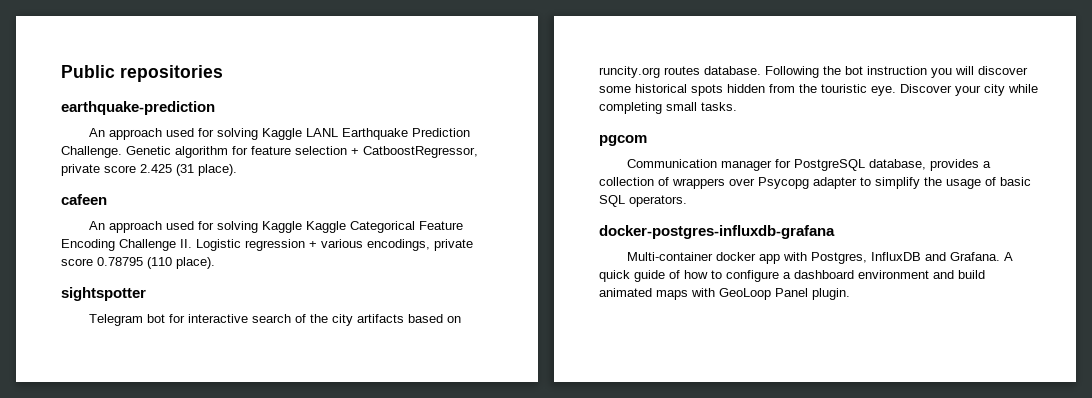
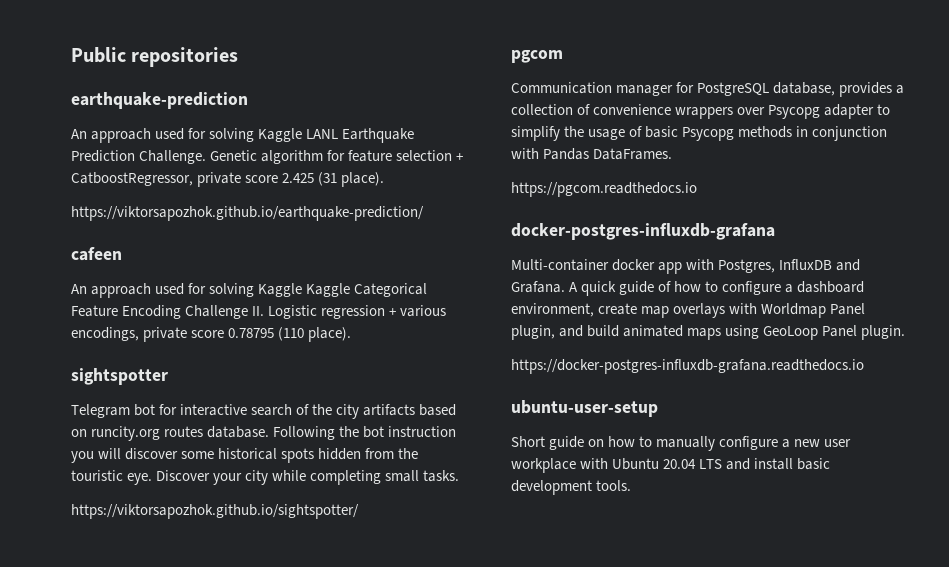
(237, 170) none -> [71,206,424,221] // https://viktorsapozhok.github.io/earthquake-prediction/
(737, 106) none -> [71,504,359,519] // https://viktorsapozhok.github.io/sightspotter/
(669, 181) none -> [593,104,672,115] convenience
[599,195,687,207] SQL operators. -> [682,126,888,141] [511,148,673,160] [511,182,697,197] Psycopg methods in conjunction with Pandas DataFrames. // https://pgcom.readthedocs.io
[858,270,929,279] environment -> [511,303,866,318] [511,325,555,340] environment, create map overlays with Worldmap Panel plugin,
[691,288,715,297] with -> [725,325,760,339] using
(850, 294) none -> [511,359,864,374] [511,400,658,417] [511,436,852,451] [511,458,831,473] [511,480,632,495] // https://docker-postgres-influxdb-grafana.readthedocs.io // ubuntu-user-setup // Short guide on how to manually configure a new user workplace with Ubuntu 20.04 LTS and install basic development tools.

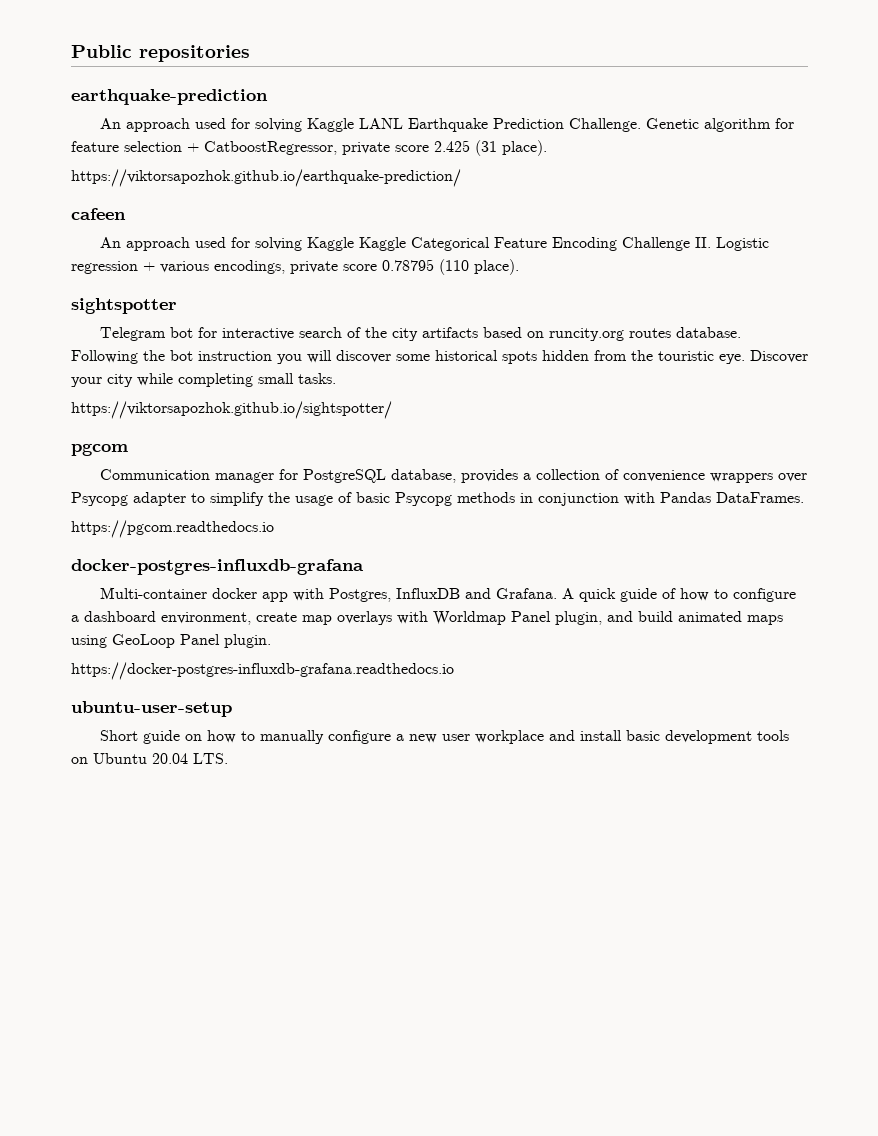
[580,458,831,470] [511,480,632,495] with Ubuntu 20.04 LTS and install basic development tools. -> [548,730,789,744] [71,753,228,764] and install basic development tools on Ubuntu 20.04 LTS.

